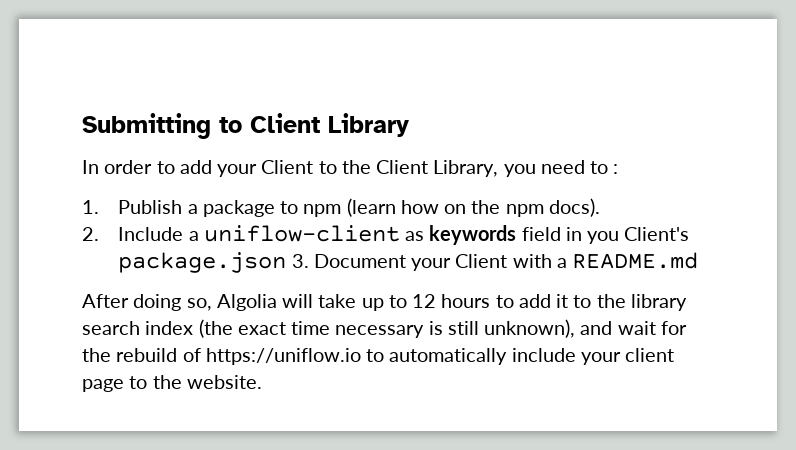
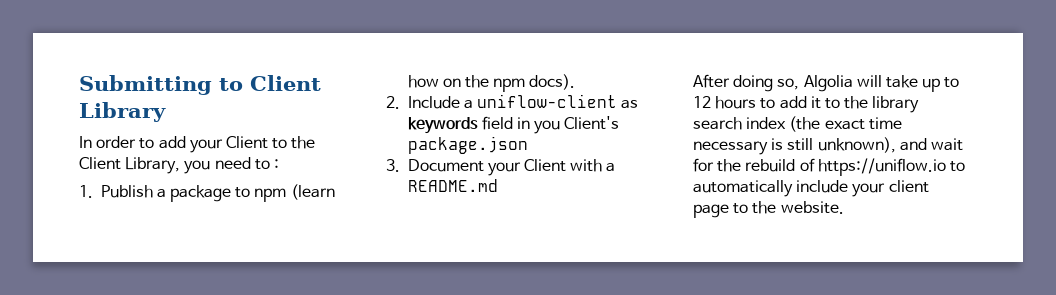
(287, 262) none -> (528, 145) //

